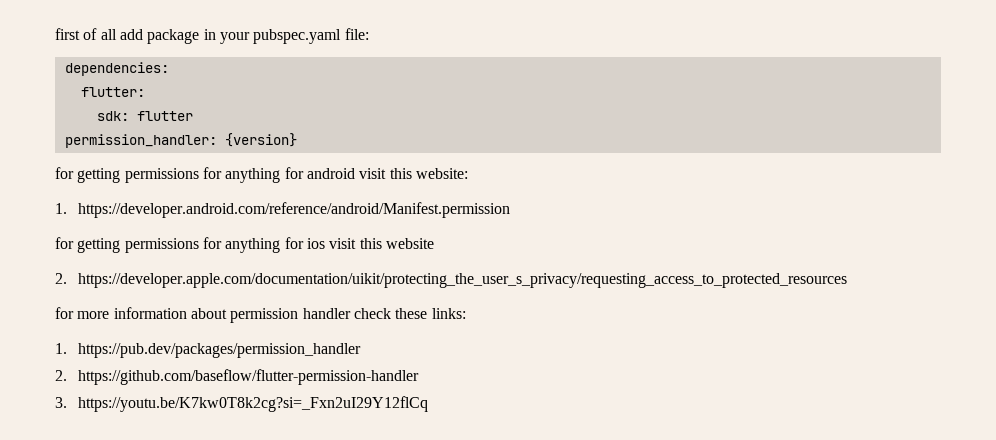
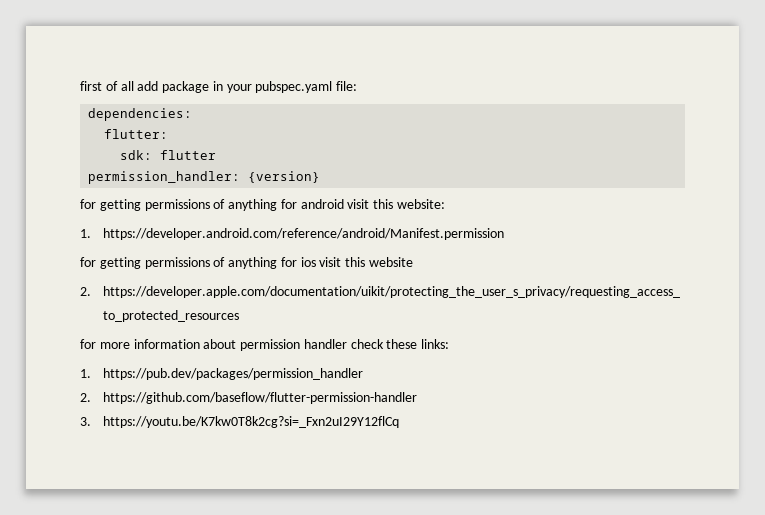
[202,167,222,179] for -> [213,199,226,209] of
[202,237,222,249] for -> [213,257,226,267] of

